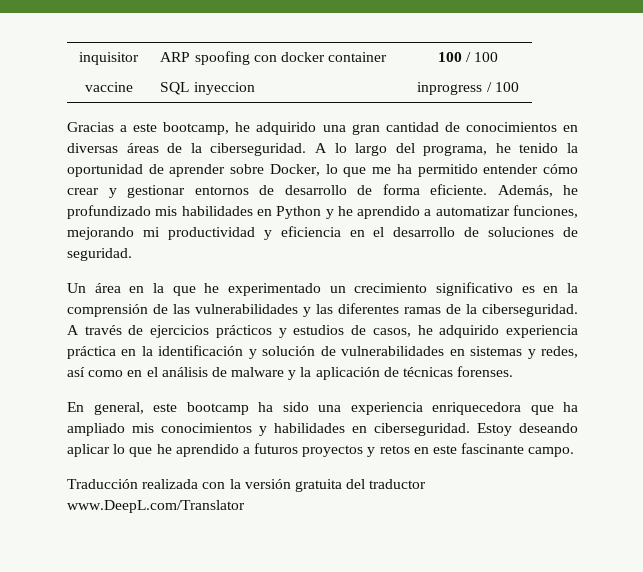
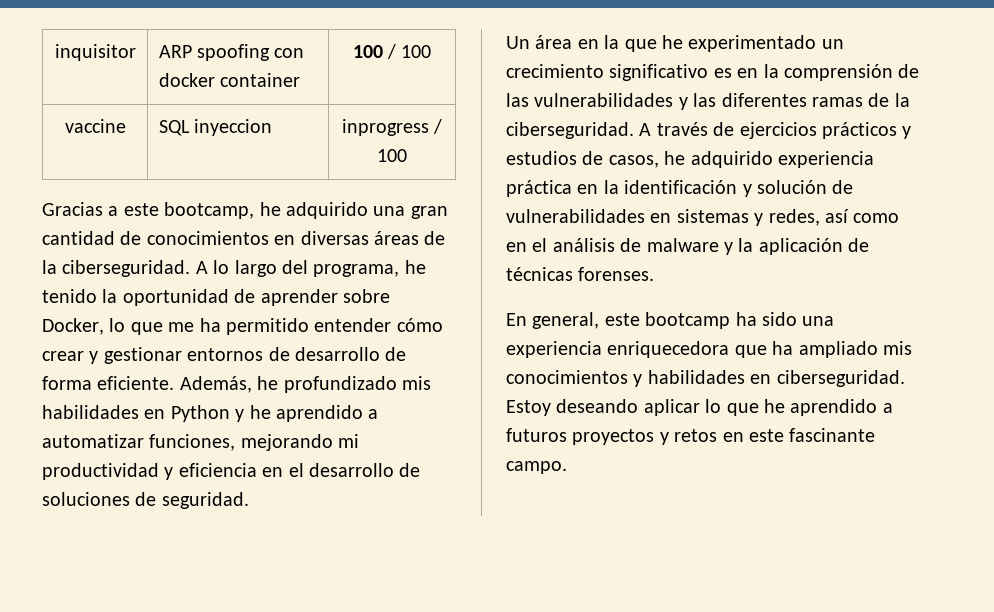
[67,479,427,492] [67,500,245,513] // Traducción realizada con la versión gratuita del traductor www.DeepL.com/Translator -> (567, 467) none

